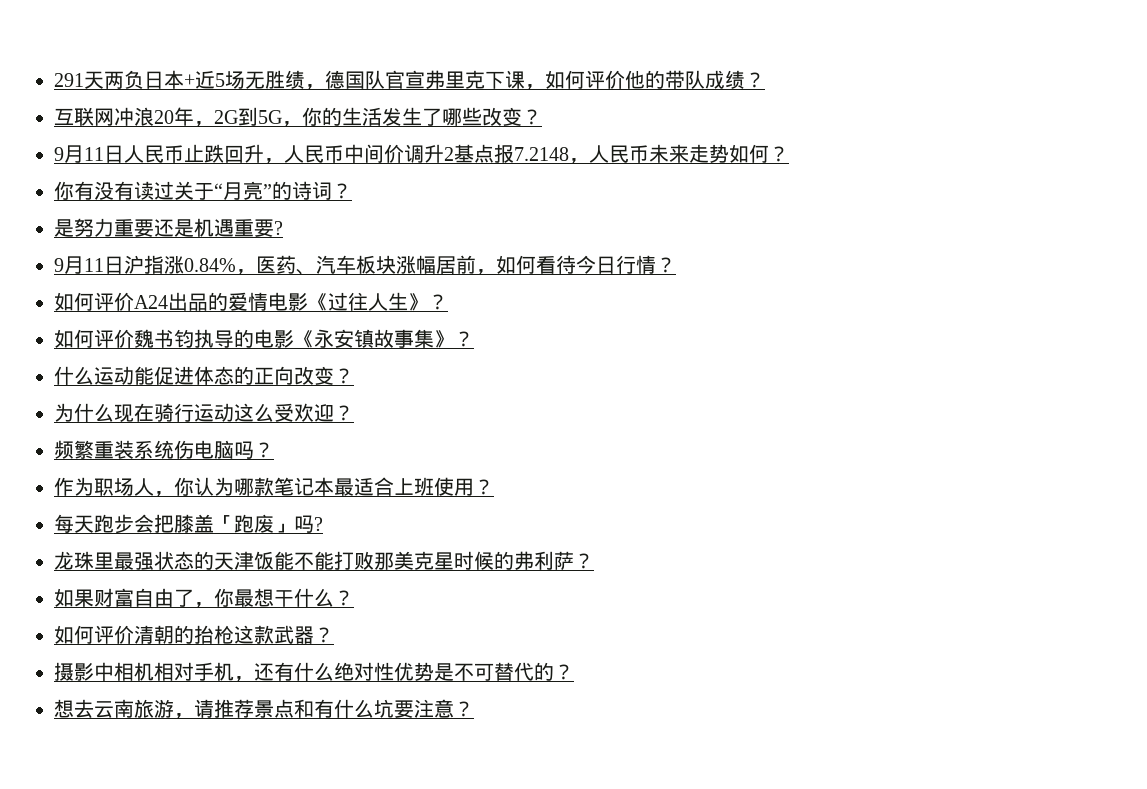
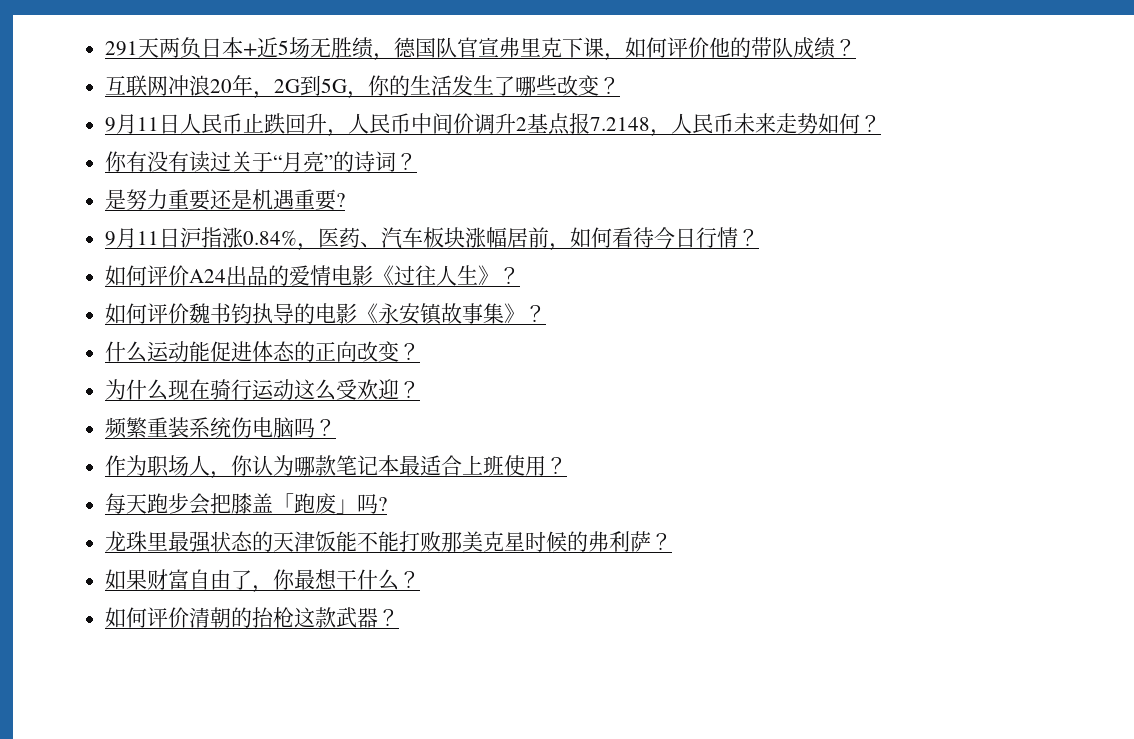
[54,662,574,682] [54,699,474,719] // 摄影中相机相对手机，还有什么绝对性优势是不可替代的？ // 想去云南旅游，请推荐景点和有什么坑要注意？ -> (400, 617) none

